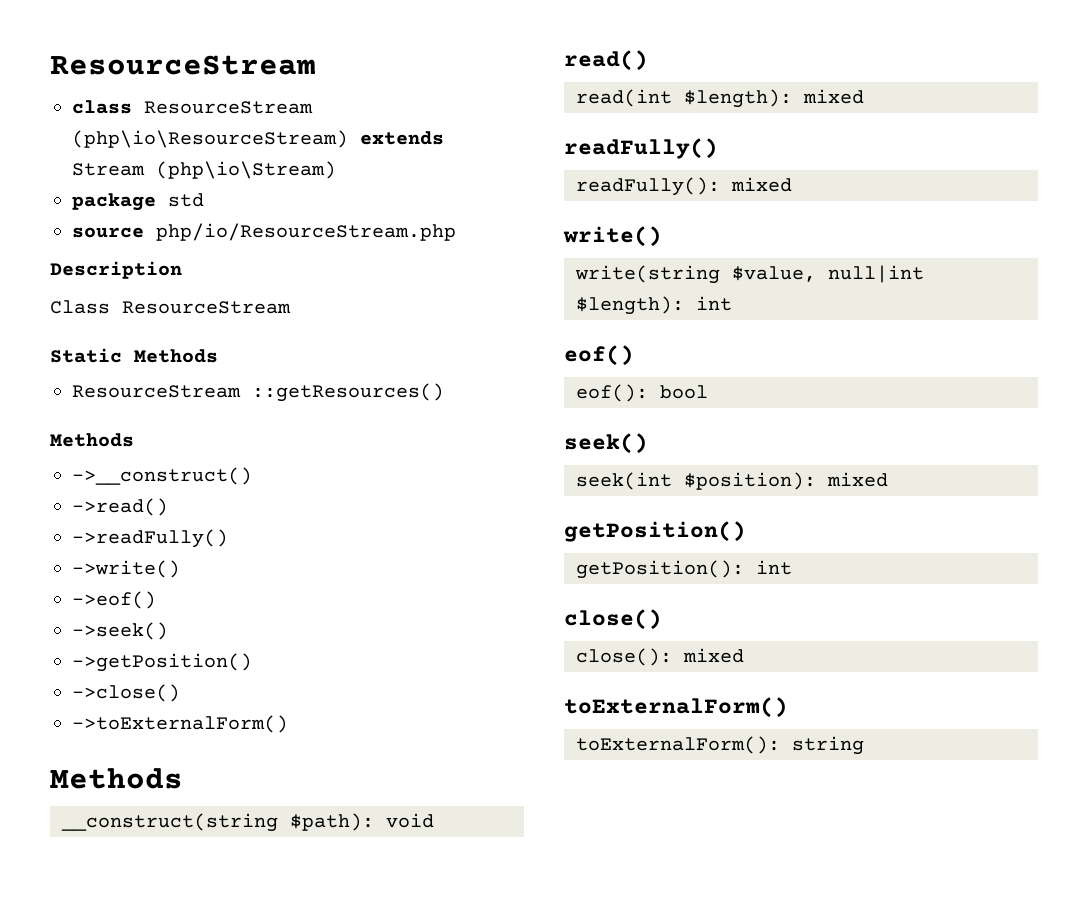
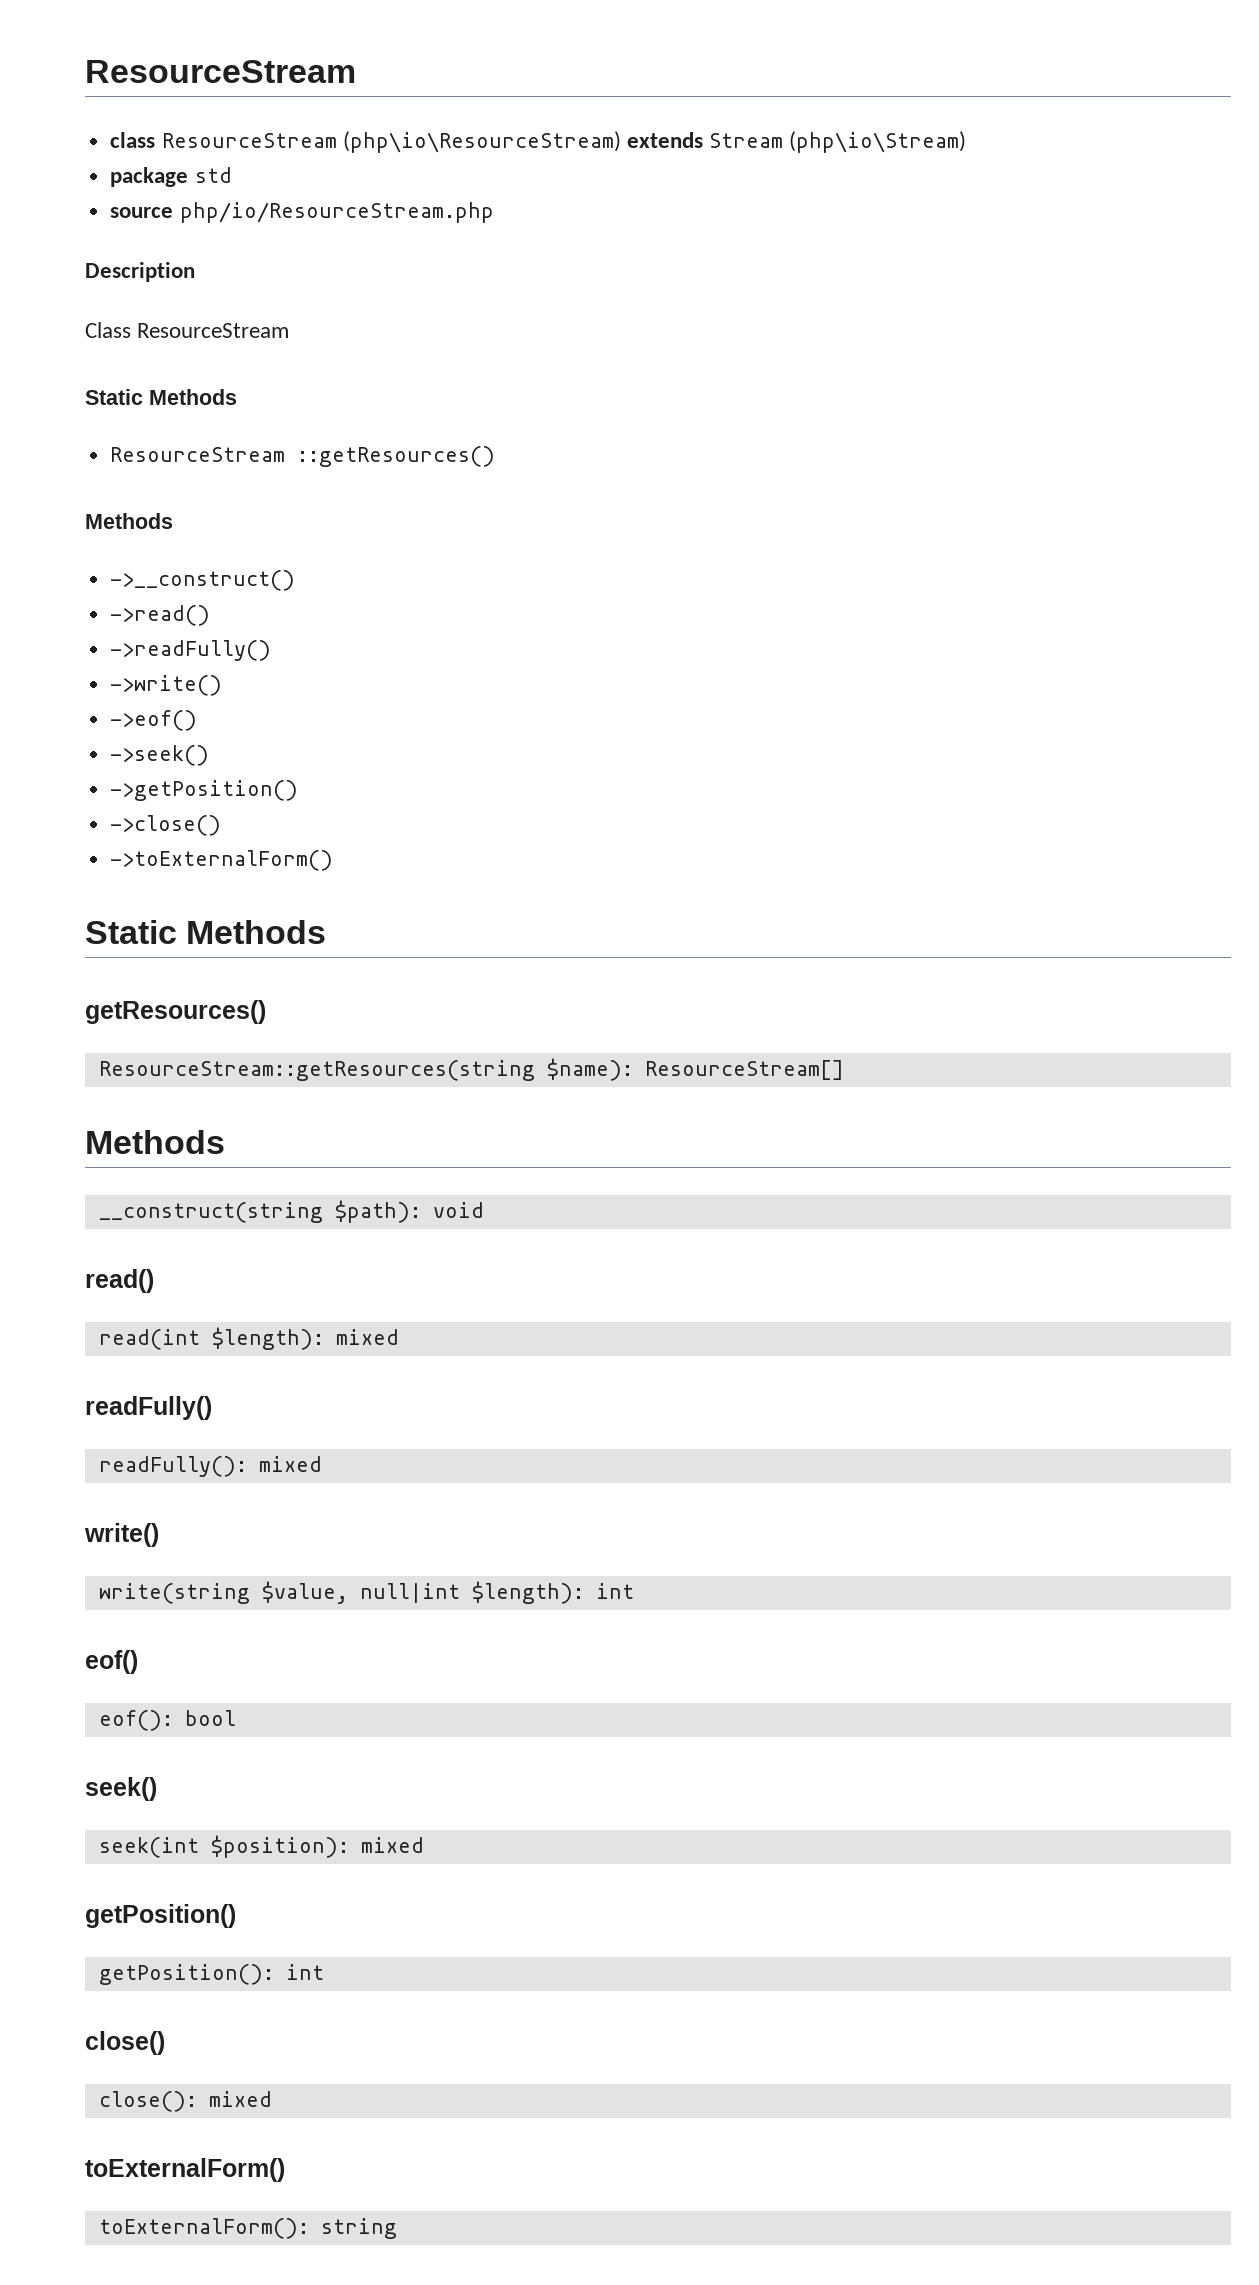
(288, 724) none -> [85,920,327,944] [85,1000,266,1024] [98,1058,844,1081] // Static Methods // getResources() // ResourceStream::getResources(string $name): ResourceStream[]

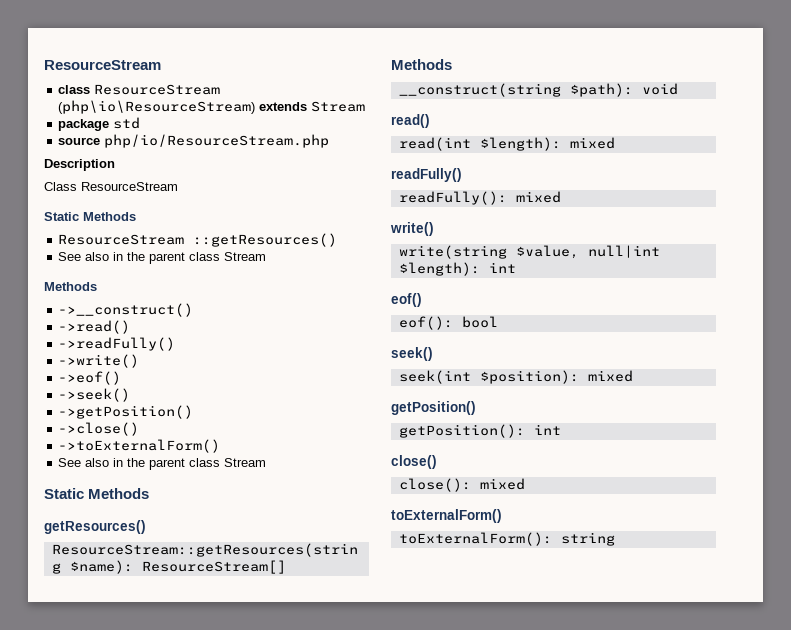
[789,131,967,153] (php\io\Stream) -> (366, 106) none
(496, 456) none -> [58,252,267,264] // See also in the parent class Stream
(334, 860) none -> [58,458,267,470] // See also in the parent class Stream

